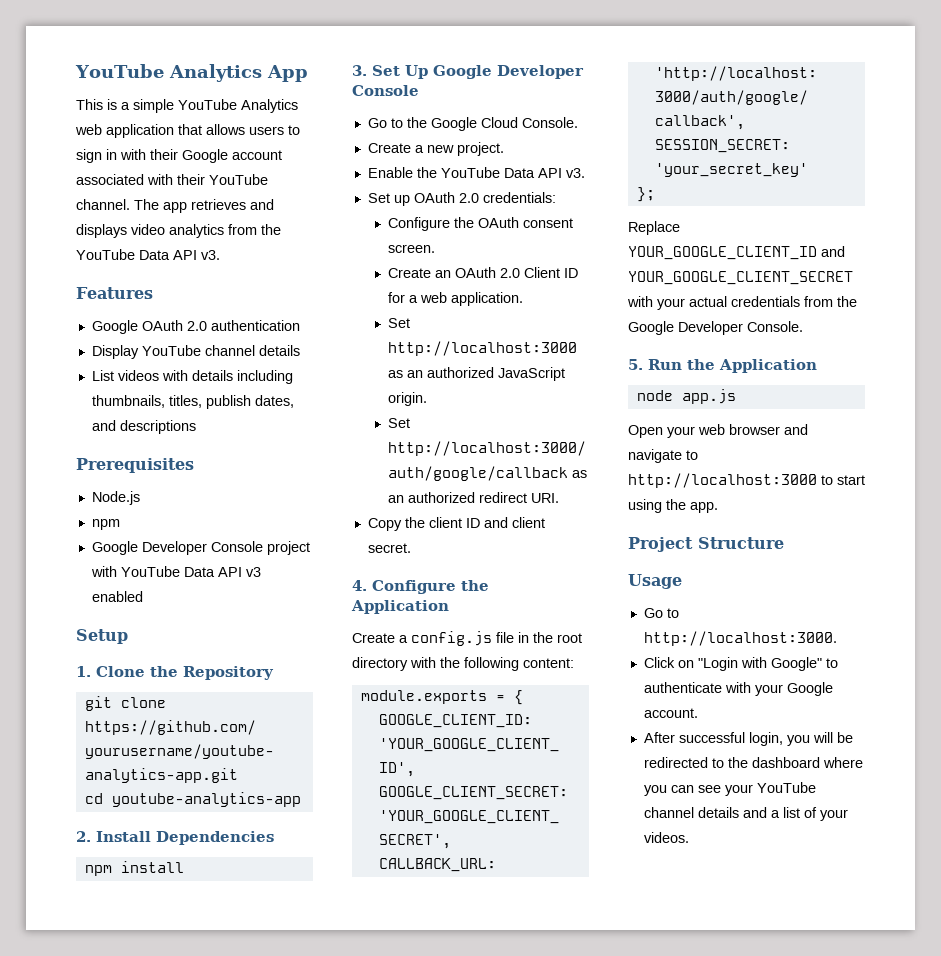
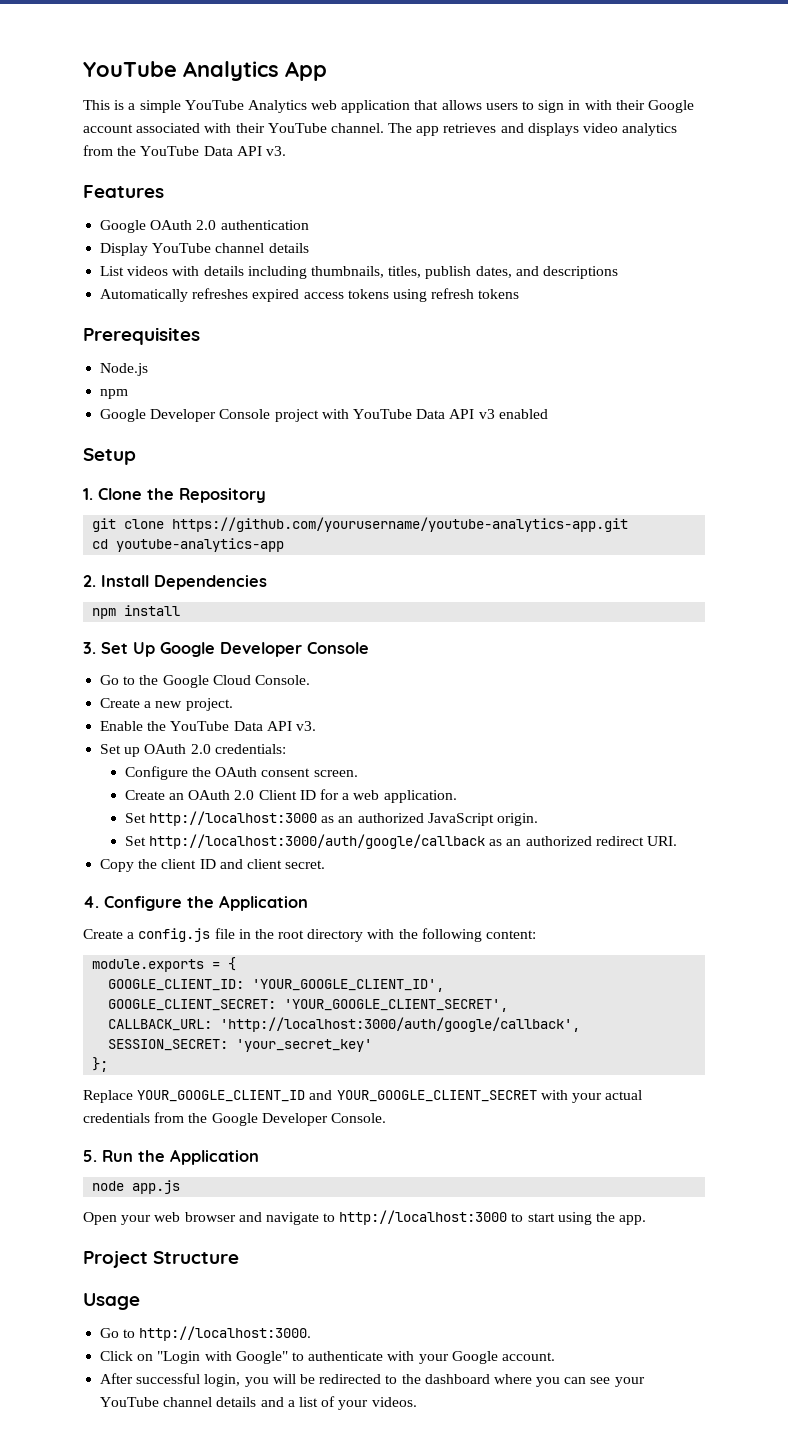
(196, 427) none -> [100,288,520,302] // Automatically refreshes expired access tokens using refresh tokens

